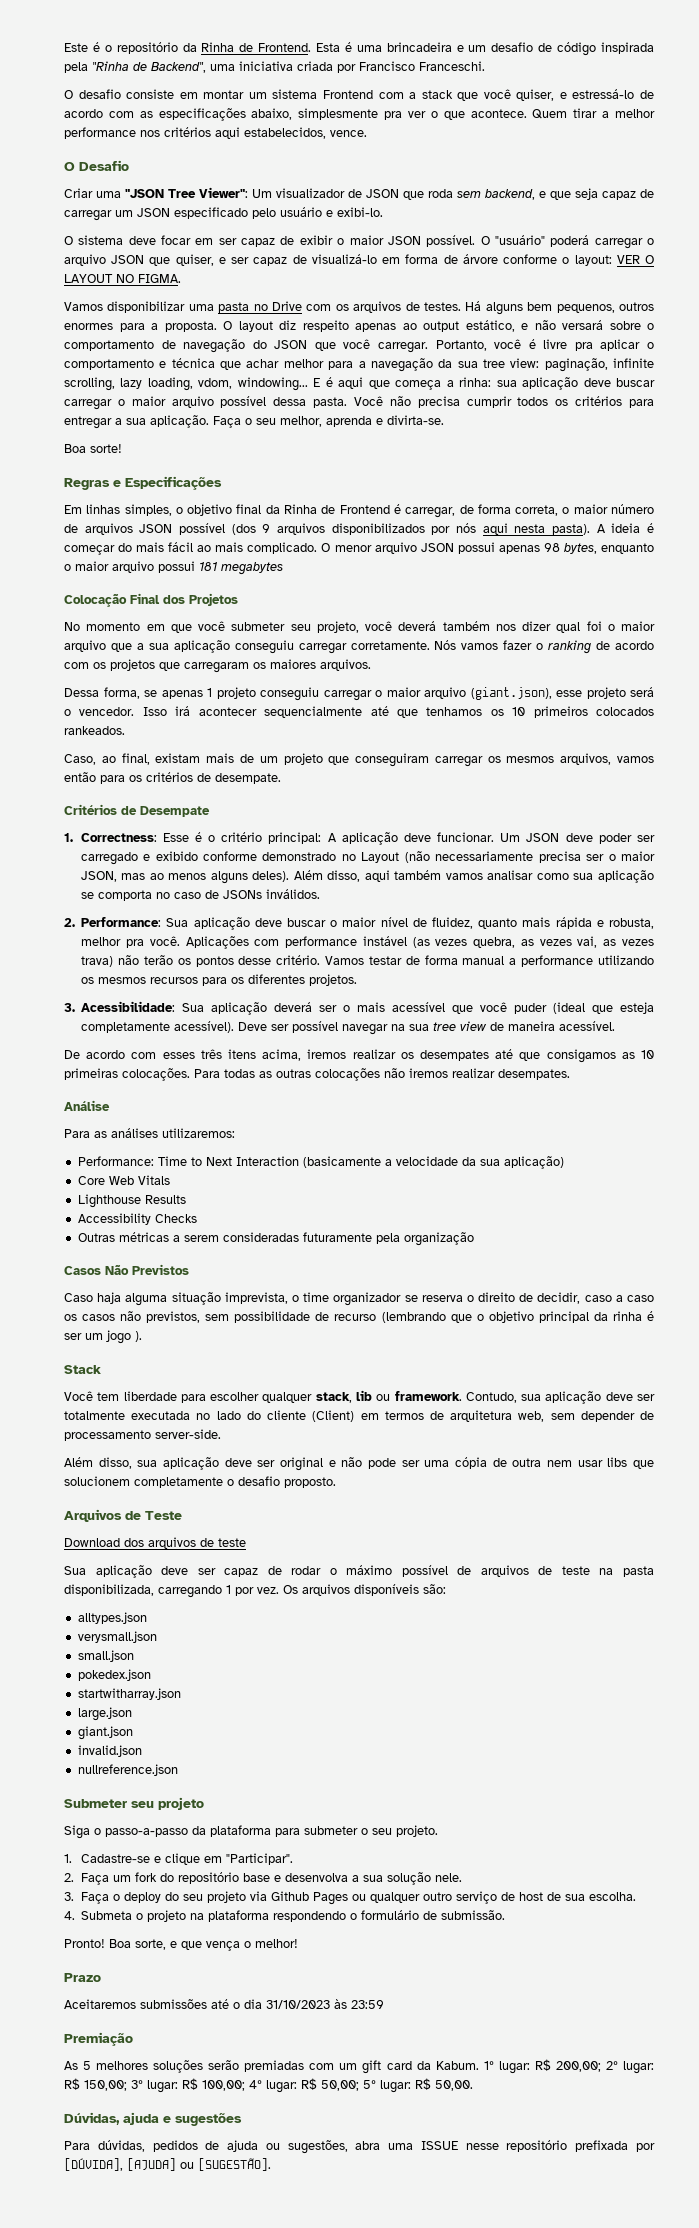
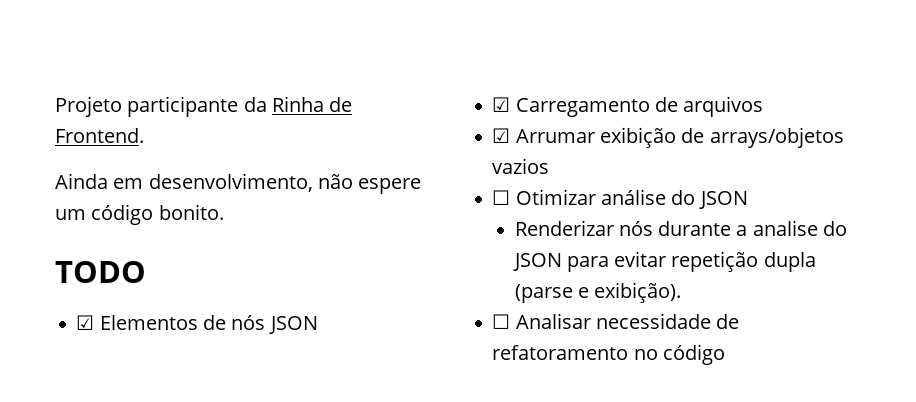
[64,42,178,54] Este é o repositório -> [55,96,239,117] Projeto participante
[316,42,654,56] [64,61,485,73] [64,89,654,101] [64,108,655,121] [64,127,367,139] [64,160,129,171] [64,187,654,200] [64,207,383,221] [64,235,655,249] [64,254,655,266] [64,274,181,283] [64,301,654,315] [64,320,654,332] [64,339,654,353] [64,358,654,372] [64,377,655,391] [64,396,654,410] [64,415,444,429] [64,444,122,453] [64,476,222,490] [64,504,654,518] [64,523,654,535] [64,542,654,555] [64,561,283,575] [64,593,238,607] [64,621,655,633] [64,640,655,654] [64,659,371,673] [64,687,654,701] [64,706,655,718] [64,726,125,735] [64,753,654,767] [64,772,281,784] [64,804,210,817] [64,832,655,845] [80,851,655,865] [80,870,654,884] [80,889,320,901] [64,917,654,930] [81,936,654,949] [81,955,655,967] [81,974,358,986] [64,1001,654,1015] [81,1021,616,1035] [64,1049,654,1063] [64,1068,570,1081] [64,1100,110,1111] [64,1128,235,1138] [77,1156,564,1169] [77,1175,170,1185] [77,1194,186,1208] [77,1213,197,1225] [77,1232,474,1246] [64,1264,189,1275] [64,1292,654,1306] [64,1311,655,1323] [64,1330,142,1344] [64,1365,101,1374] [64,1390,655,1404] [64,1410,654,1422] [64,1429,221,1441] [64,1457,655,1471] [64,1476,336,1488] [64,1509,182,1522] [64,1537,246,1549] [64,1565,655,1578] [64,1584,446,1598] [77,1612,147,1624] [77,1631,157,1643] [77,1650,134,1662] [77,1669,151,1681] [77,1688,181,1700] [77,1707,132,1721] [77,1726,133,1740] [77,1745,142,1757] [77,1764,178,1776] [64,1797,204,1810] [64,1825,438,1839] [64,1853,293,1865] [64,1872,462,1885] [64,1891,636,1905] [64,1910,506,1922] [64,1939,298,1951] [64,1973,101,1982] [64,1999,384,2009] [64,2032,133,2046] [64,2059,654,2074] [64,2078,473,2093] [64,2112,242,2126] [64,2140,655,2154] [64,2158,271,2171] Esta é uma brincadeira e um desafio de código inspirada pela "Rinha de Backend", uma iniciativa criada por Francisco Franceschi. // O desafio consiste em montar um sistema Frontend com a stack que você quiser, e estressá-lo de acordo com as especificações abaixo, simplesmente pra ver o que acontece. Quem tirar a melhor performance nos critérios aqui estabelecidos, vence. // O Desafio // Criar uma "JSON Tree Viewer": Um visualizador de JSON que roda sem backend, e que seja capaz de carregar um JSON especificado pelo usuário e exibi-lo. // O sistema deve focar em ser capaz de exibir o maior JSON possível. O "usuário" poderá carregar o arquivo JSON que quiser, e ser capaz de visualizá-lo em forma de árvore conforme o layout: VER O LAYOUT NO FIGMA. // Vamos disponibilizar uma pasta no Drive com os arquivos de testes. Há alguns bem pequenos, outros enormes para a proposta. O layout diz respeito apenas ao output estático, e não versará sobre o comportamento de navegação do JSON que você carregar. Portanto, você é livre pra aplicar o comportamento e técnica que achar melhor para a navegação da sua tree view: paginação, infinite scrolling, lazy loading, vdom, windowing... E é aqui que começa a rinha: sua aplicação deve buscar carregar o maior arquivo possível dessa pasta. Você não precisa cumprir todos os critérios para entregar a sua aplicação. Faça o seu melhor, aprenda e divirta-se. // Boa sorte! // Regras e Especificações // Em linhas simples, o objetivo final da Rinha de Frontend é carregar, de forma correta, o maior número de arquivos JSON possível (dos 9 arquivos disponibilizados por nós aqui nesta pasta). A ideia é começar do mais fácil ao mais complicado. O menor arquivo JSON possui apenas 98 bytes, enquanto o maior arquivo possui 181 megabytes // Colocação Final dos Projetos // No momento em que você submeter seu projeto, você deverá também nos dizer qual foi o maior arquivo que a sua aplicação conseguiu carregar corretamente. Nós vamos fazer o ranking de acordo com os projetos que carregaram os maiores arquivos. // Dessa forma, se apenas 1 projeto conseguiu carregar o maior arquivo (giant.json), esse projeto será o vencedor. Isso irá acontecer sequencialmente até que tenhamos os 10 primeiros colocados rankeados. // Caso, ao final, existam mais de um projeto que conseguiram carregar os mesmos arquivos, vamos então para os critérios de desempate. // Critérios de Desempate // 1. Correctness: Esse é o critério principal: A aplicação deve funcionar. Um JSON deve poder ser carregado e exibido conforme demonstrado no Layout (não necessariamente precisa ser o maior JSON, mas ao menos alguns deles). Além disso, aqui também vamos analisar como sua aplicação se comporta no caso de JSONs inválidos. // 2. Performance: Sua aplicação deve buscar o maior nível de fluidez, quanto mais rápida e robusta, melhor pra você. Aplicações com performance instável (as vezes quebra, as vezes vai, as vezes trava) não terão os pontos desse critério. Vamos testar de forma manual a performance utilizando os mesmos recursos para os diferentes projetos. // 3. Acessibilidade: Sua aplicação deverá ser o mais acessível que você puder (ideal que esteja completamente acessível). Deve ser possível navegar na sua tree view de maneira acessível. // De acordo com esses três itens acima, iremos realizar os desempates até que consigamos as 10 primeiras colocações. Para todas as outras colocações não iremos realizar desempates. // Análise // Para as análises utilizaremos: // Performance: Time to Next Interaction (basicamente a velocidade da sua aplicação) // Core Web Vitals // Lighthouse Results // Accessibility Checks // Outras métricas a serem consideradas futuramente pela organização // Casos Não Previstos // Caso haja alguma situação imprevista, o time organizador se reserva o direito de decidir, caso a caso os casos não previstos, sem possibilidade de recurso (lembrando que o objetivo principal da rinha é ser um jogo ). // Stack // Você tem liberdade para escolher qualquer stack, lib ou framework. Contudo, sua aplicação deve ser totalmente executada no lado do cliente (Client) em termos de arquitetura web, sem depender de processamento server-side. // Além disso, sua aplicação deve ser original e não pode ser uma cópia de outra nem usar libs que solucionem completamente o desafio proposto. // Arquivos de Teste // Download dos arquivos de teste // Sua aplicação deve ser capaz de rodar o máximo possível de arquivos de teste na pasta disponibilizada, carregando 1 por vez. Os arquivos disponíveis são: // alltypes.json // verysmall.json // small.json // pokedex.json // startwitharray.json // large.json // giant.json // invalid.json // nullreference.json // Submeter seu projeto // Siga o passo-a-passo da plataforma para submeter o seu projeto. // 1. Cadastre-se e clique em "Participar". // 2. Faça um fork do repositório base e desenvolva a sua solução nele. // 3. Faça o deploy do seu projeto via Github Pages ou qualquer outro serviço de host de sua escolha. // 4. Submeta o projeto na plataforma respondendo o formulário de submissão. // Pronto! Boa sorte, e que vença o melhor! // Prazo // Aceitaremos submissões até o dia 31/10/2023 às 23:59 // Premiação // As 5 melhores soluções serão premiadas com um gift card da Kabum. 1º lugar: R$ 200,00; 2º lugar: R$ 150,00; 3º lugar: R$ 100,00; 4º lugar: R$ 50,00; 5º lugar: R$ 50,00. // Dúvidas, ajuda e sugestões // Para dúvidas, pedidos de ajuda ou sugestões, abra uma ISSUE nesse repositório prefixada por [DÚVIDA], [AJUDA] ou [SUGESTÃO]. -> [55,173,422,194] [55,204,224,225] [55,261,146,283] [76,315,318,334] [492,96,764,117] [492,127,844,148] [492,158,550,174] [492,189,748,209] [514,220,847,236] [512,251,816,272] [514,282,682,303] [492,313,740,329] [492,344,725,365] // Ainda em desenvolvimento, não espere um código bonito. // TODO // ☑ Elementos de nós JSON // ☑ Carregamento de arquivos // ☑ Arrumar exibição de arrays/objetos vazios // ☐ Otimizar análise do JSON // Renderizar nós durante a analise do JSON para evitar repetição dupla (parse e exibição). // ☐ Analisar necessidade de refatoramento no código

